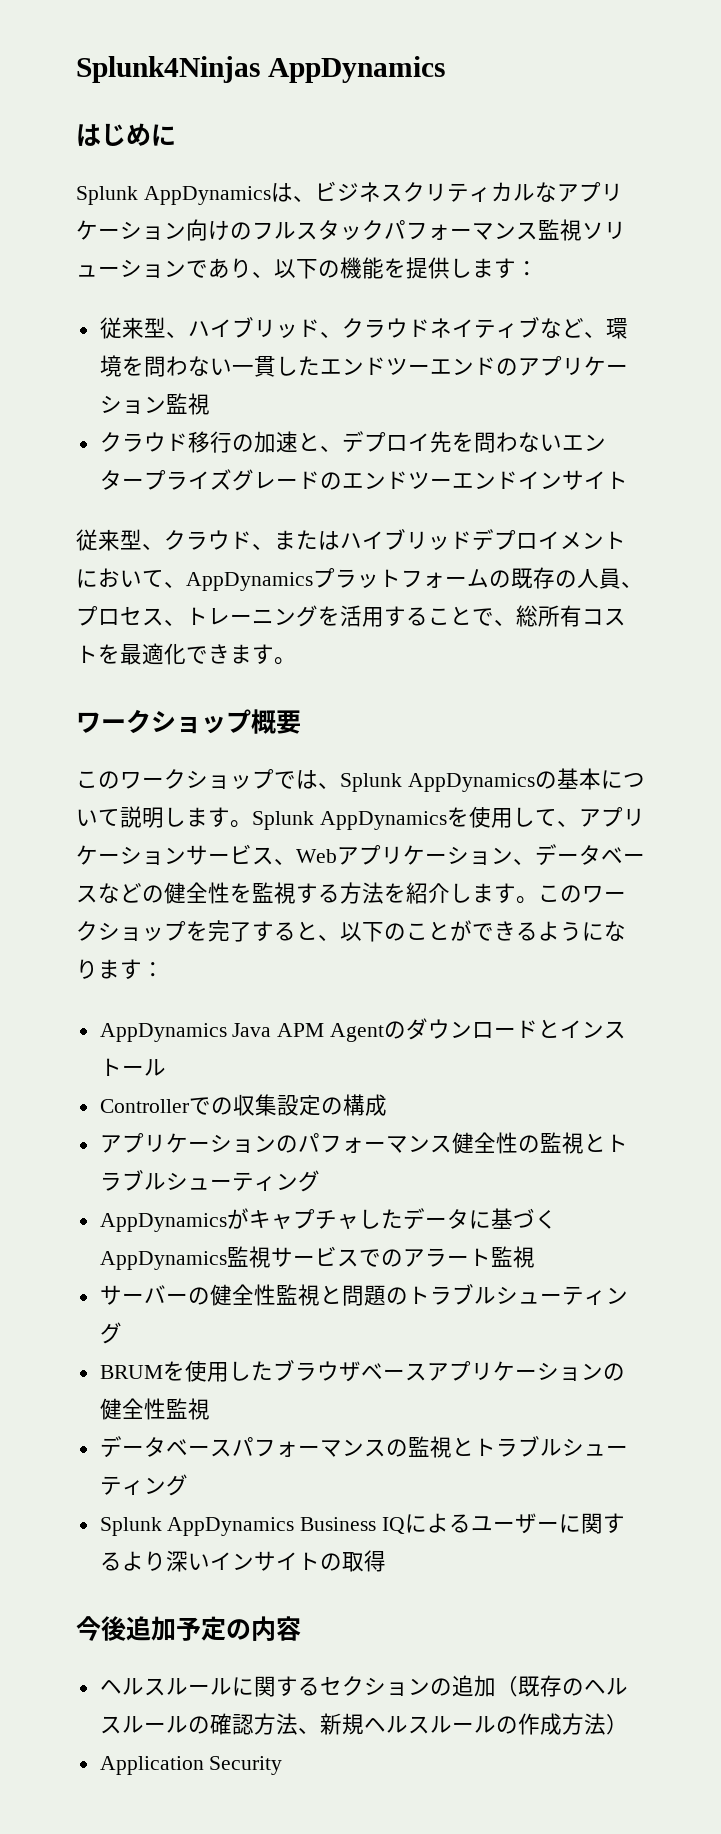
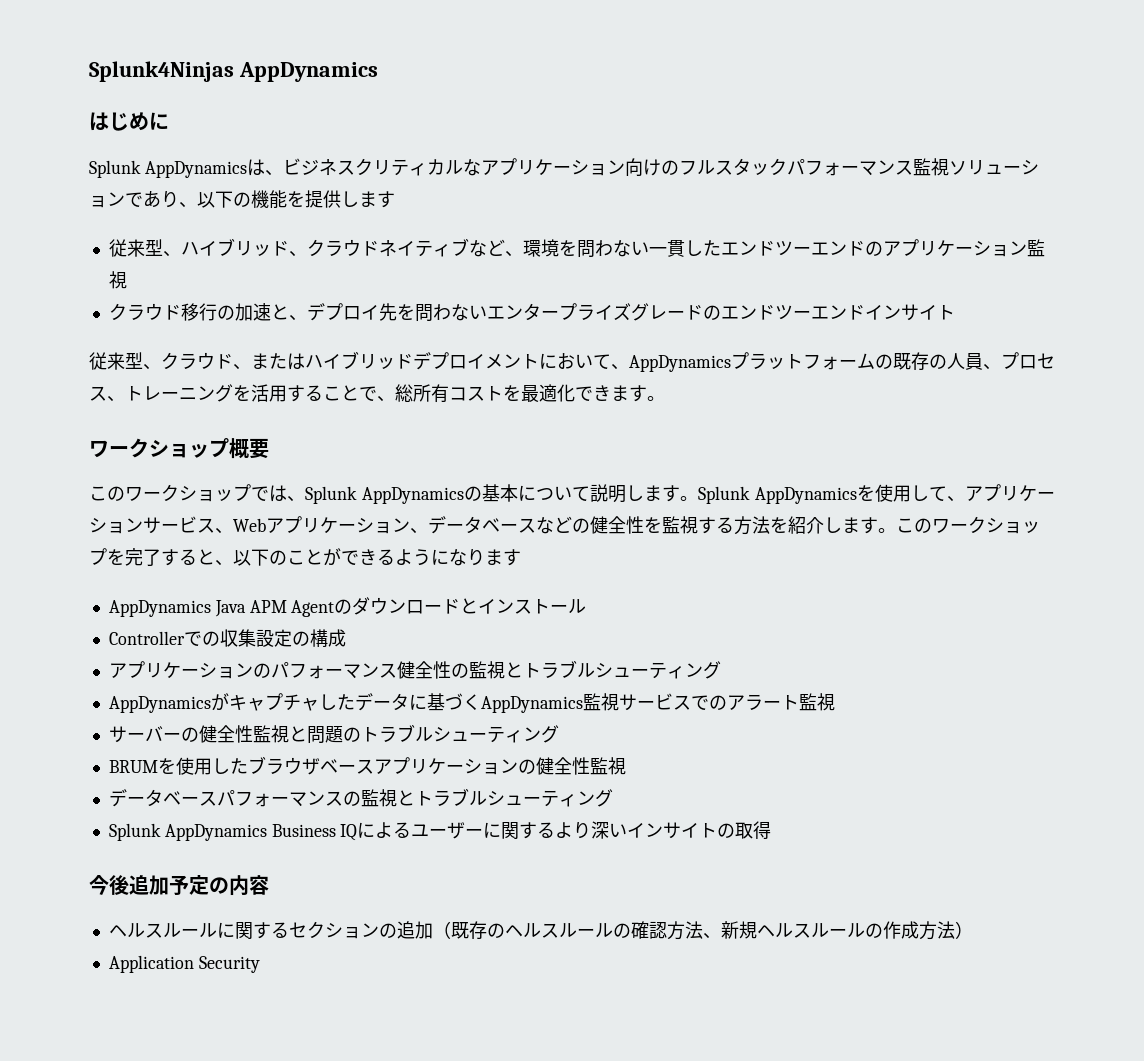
[516,261,538,276] ： -> (395, 199) none
[142,962,164,977] ： -> (521, 557) none

